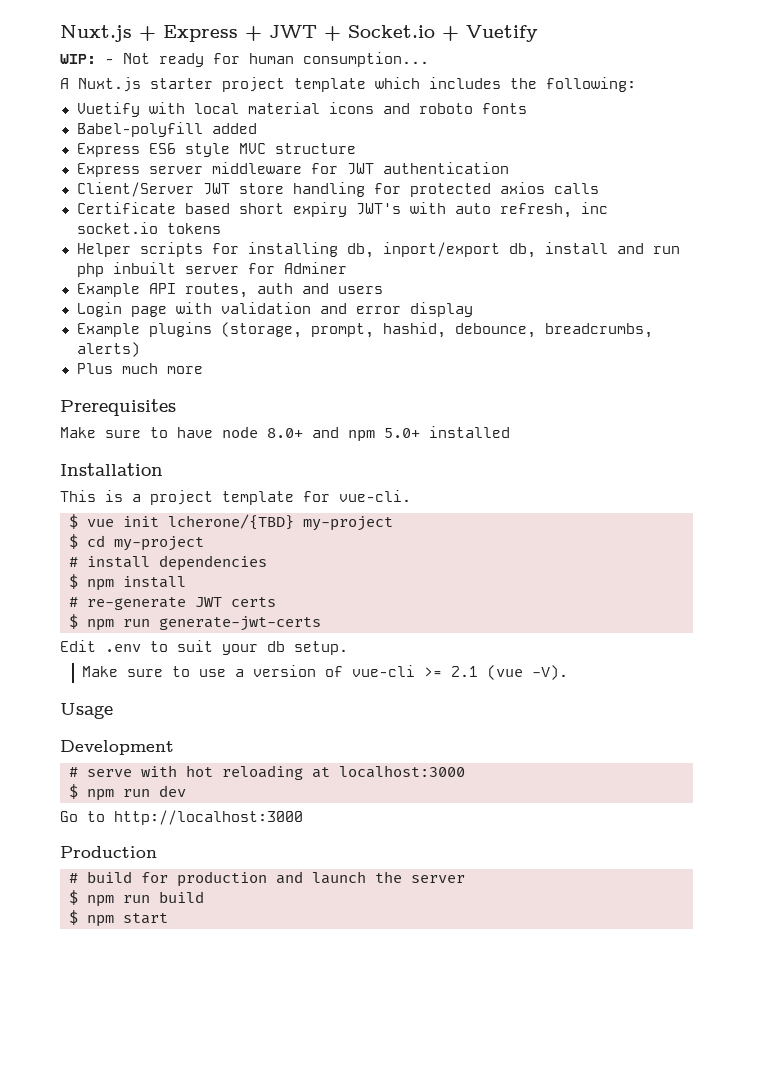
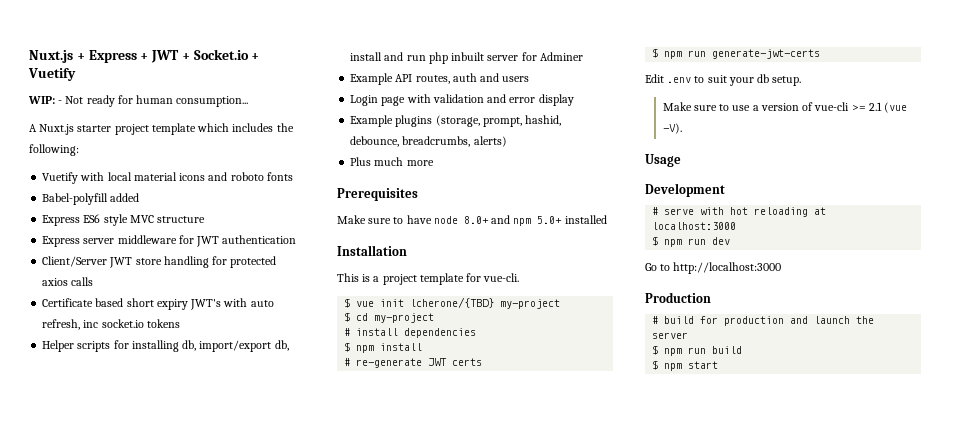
[382,242,500,257] inport/export -> [199,340,272,352] import/export

